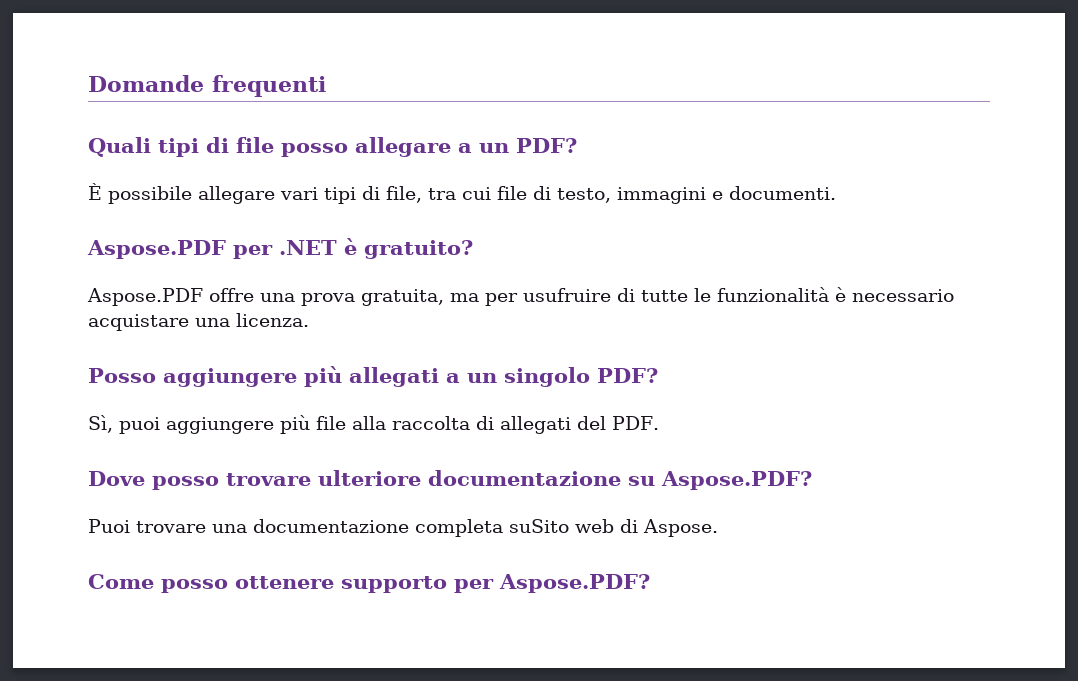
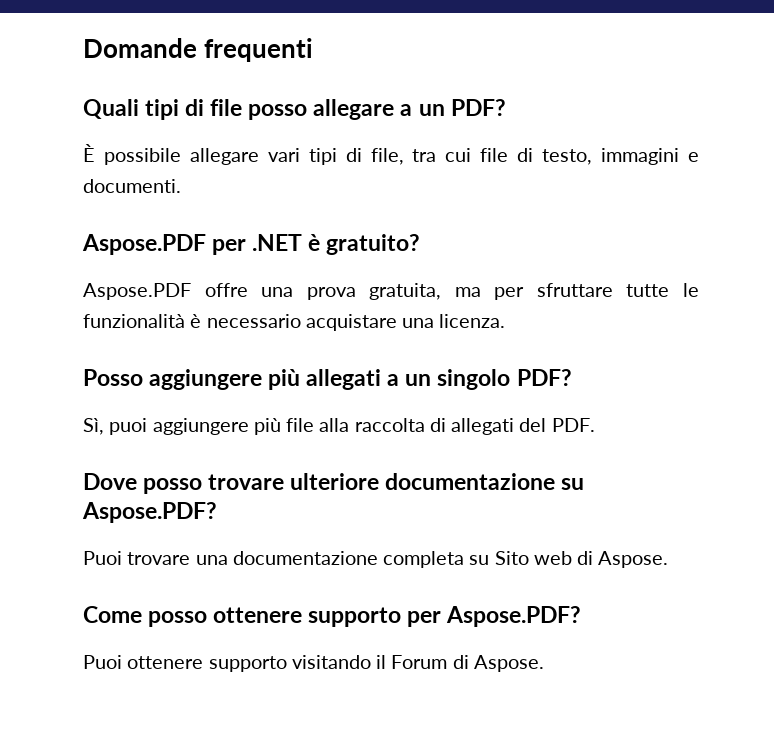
[523,288,635,302] usufruire di -> [536,283,613,297] sfruttare
[509,519,569,533] suSito -> [469,551,529,565] su Sito
(650, 583) none -> [83,655,544,672] // Puoi ottenere supporto visitando il Forum di Aspose.

